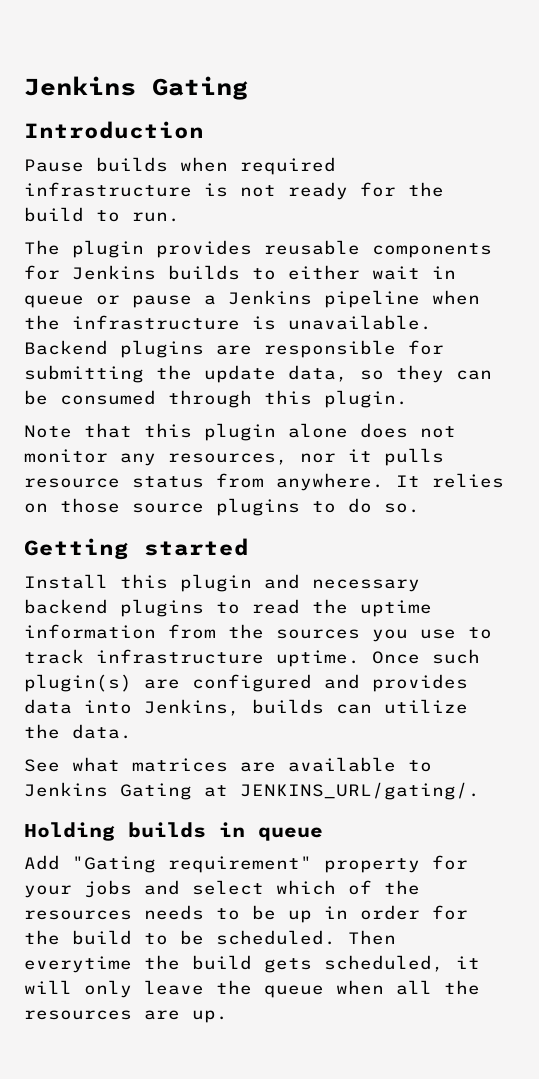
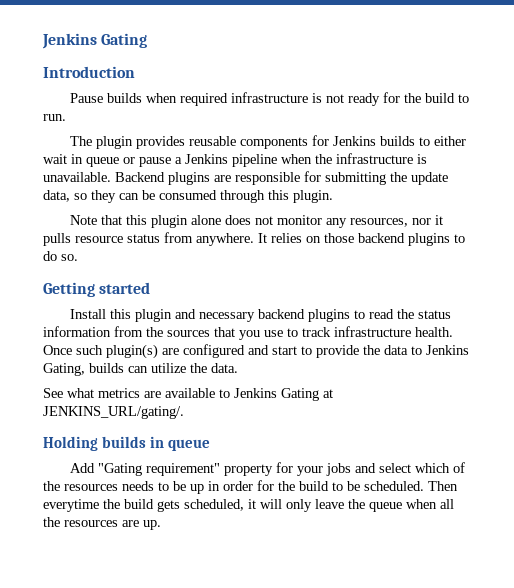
[132,503,204,513] source -> [358,233,405,243] backend
[360,600,432,617] uptime -> [417,310,451,319] status
(360, 634) none -> [214,327,235,337] that
[276,650,360,667] uptime. -> [415,327,453,337] health.
[372,674,468,692] [24,699,240,716] provides data into Jenkins, -> [272,345,469,358] [43,363,85,376] start to provide the data to Jenkins Gating,
[132,758,228,772] matrices -> [98,388,140,398] metrics

